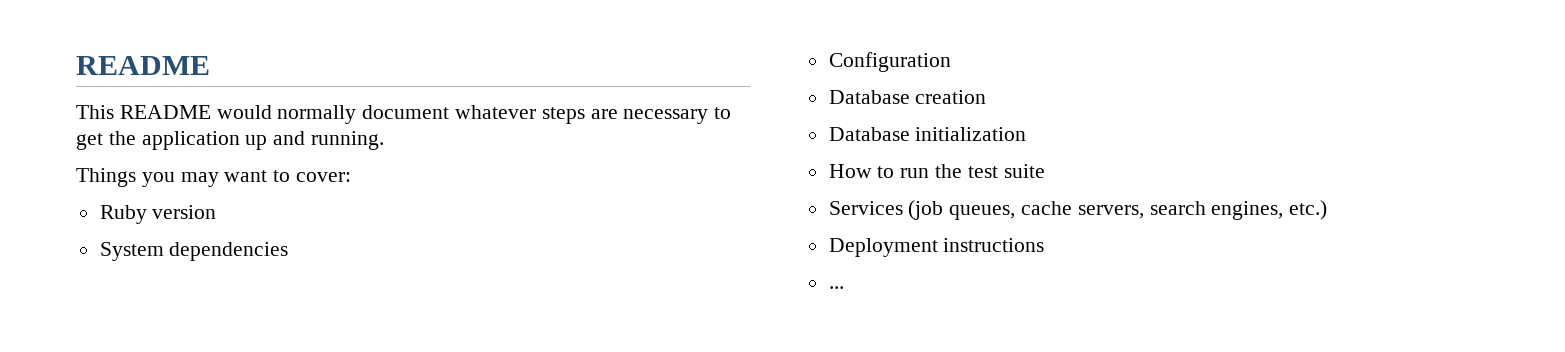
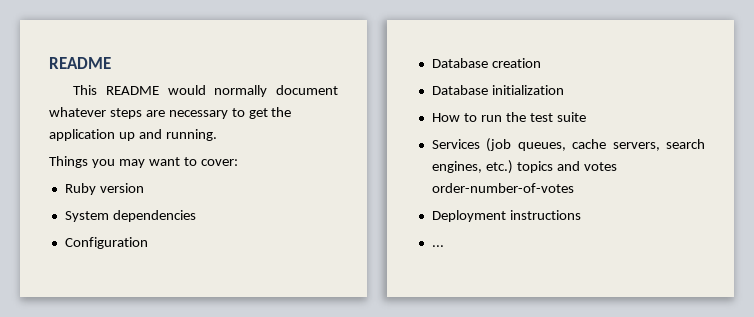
(1328, 210) none -> [516,161,617,173] [431,183,574,193] topics and votes order-number-of-votes

